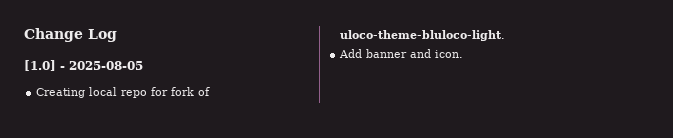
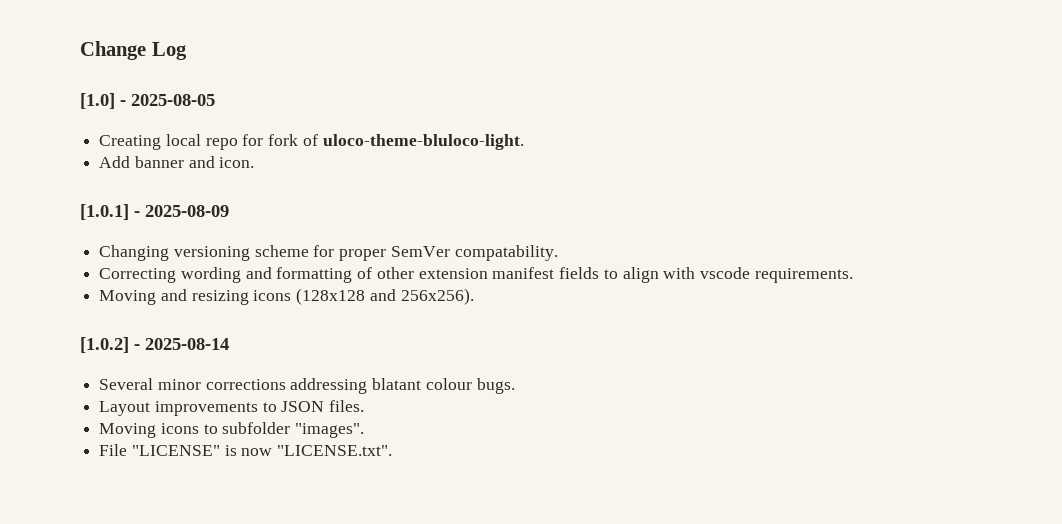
(464, 54) none -> [80,204,229,220] [99,245,558,261] [99,267,853,283] [99,288,474,305] [80,337,229,353] [99,378,515,394] [99,400,365,416] [99,422,365,438] [99,444,393,456] // [1.0.1] - 2025-08-09 // Changing versioning scheme for proper SemVer compatability. // Correcting wording and formatting of other extension manifest fields to align with vscode requirements. // Moving and resizing icons (128x128 and 256x256). // [1.0.2] - 2025-08-14 // Several minor corrections addressing blatant colour bugs. // Layout improvements to JSON files. // Moving icons to subfolder "images". // File "LICENSE" is now "LICENSE.txt".

